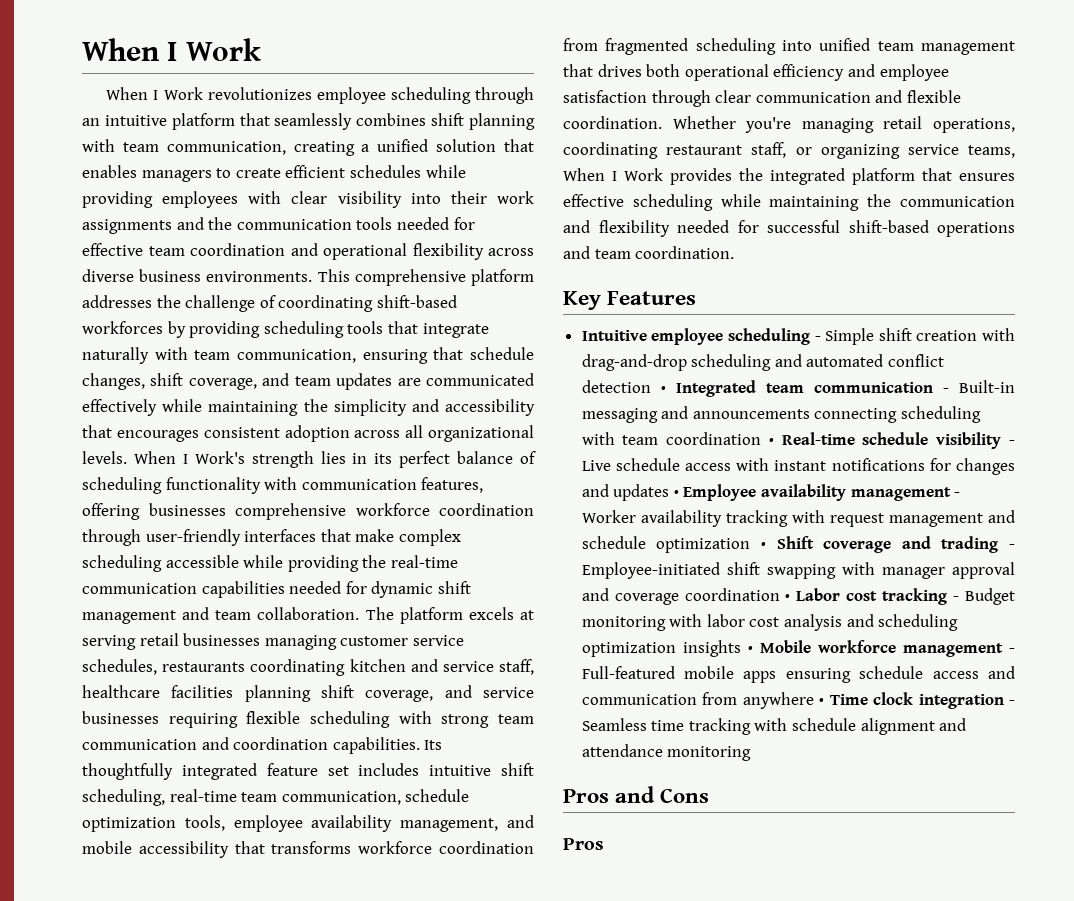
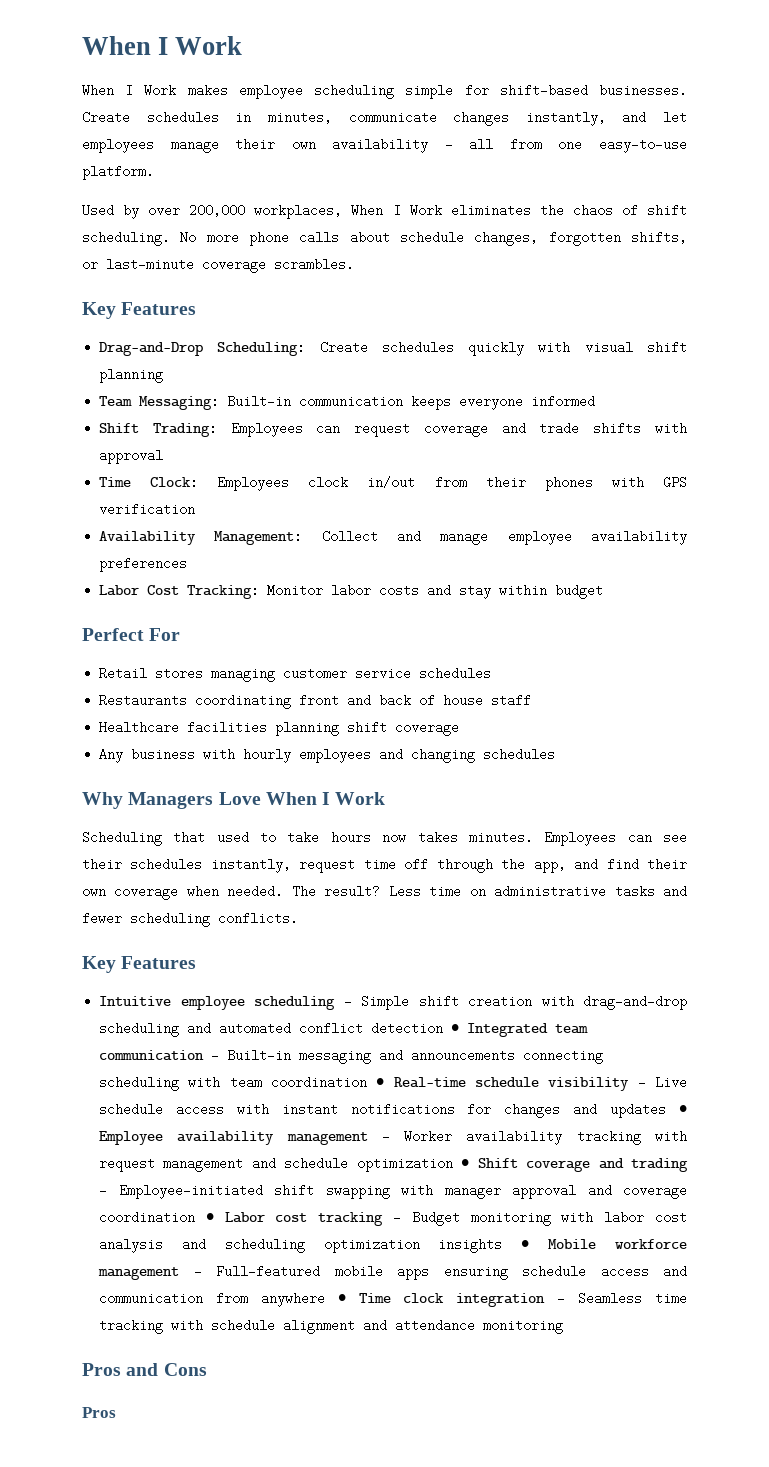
[207,87,534,104] [82,113,535,130] [82,139,534,156] [82,165,466,182] [82,191,534,208] [82,217,475,234] [82,243,534,260] [82,269,534,286] [82,295,457,312] [82,321,489,338] [82,347,534,364] [82,373,534,390] [82,399,535,416] [82,425,534,442] [82,451,536,468] [82,477,484,494] [82,503,534,520] [82,529,461,546] [82,555,458,572] [82,581,471,598] [82,607,535,624] [82,633,464,650] [82,659,534,676] [82,685,534,702] [82,711,534,728] [82,737,443,754] [82,763,534,780] [82,789,470,806] [82,815,534,832] [82,841,534,858] [563,38,1015,55] [563,64,949,81] [563,90,961,107] [563,116,1015,133] [563,142,1015,159] [563,168,1015,185] [563,194,1015,211] [563,220,1015,237] [563,246,735,259] revolutionizes employee scheduling through an intuitive platform that seamlessly combines shift planning with team communication, creating a unified solution that enables managers to create efficient schedules while providing employees with clear visibility into their work assignments and the communication tools needed for effective team coordination and operational flexibility across diverse business environments. This comprehensive platform addresses the challenge of coordinating shift-based workforces by providing scheduling tools that integrate naturally with team communication, ensuring that schedule changes, shift coverage, and team updates are communicated effectively while maintaining the simplicity and accessibility that encourages consistent adoption across all organizational levels. When I Work's strength lies in its perfect balance of scheduling functionality with communication features, offering businesses comprehensive workforce coordination through user-friendly interfaces that make complex scheduling accessible while providing the real-time communication capabilities needed for dynamic shift management and team collaboration. The platform excels at serving retail businesses managing customer service schedules, restaurants coordinating kitchen and service staff, healthcare facilities planning shift coverage, and service businesses requiring flexible scheduling with strong team communication and coordination capabilities. Its thoughtfully integrated feature set includes intuitive shift scheduling, real-time team communication, schedule optimization tools, employee availability management, and mobile accessibility that transforms workforce coordination from fragmented scheduling into unified team management that drives both operational efficiency and employee satisfaction through clear communication and flexible coordination. Whether you're managing retail operations, coordinating restaurant staff, or organizing service teams, When I Work provides the integrated platform that ensures effective scheduling while maintaining the communication and flexibility needed for successful shift-based operations and team coordination. -> [187,84,687,99] [82,111,687,126] [82,138,687,153] [82,165,154,180] [82,204,687,219] [82,231,687,246] [82,258,354,273] [82,302,197,319] [99,341,687,356] [99,368,164,383] [99,395,596,410] [99,422,688,437] [99,449,164,464] [99,476,688,491] [99,503,196,516] [99,530,687,545] [99,557,188,572] [99,584,604,599] [82,628,181,641] [99,667,492,682] [99,694,532,709] [99,721,460,736] [99,748,556,763] [82,792,386,809] [82,831,688,846] [82,858,687,873] [82,885,687,900] [82,912,298,927] makes employee scheduling simple for shift-based businesses. Create schedules in minutes, communicate changes instantly, and let employees manage their own availability - all from one easy-to-use platform. // Used by over 200,000 workplaces, When I Work eliminates the chaos of shift scheduling. No more phone calls about schedule changes, forgotten shifts, or last-minute coverage scrambles. // Key Features // Drag-and-Drop Scheduling: Create schedules quickly with visual shift planning // Team Messaging: Built-in communication keeps everyone informed // Shift Trading: Employees can request coverage and trade shifts with approval // Time Clock: Employees clock in/out from their phones with GPS verification // Availability Management: Collect and manage employee availability preferences // Labor Cost Tracking: Monitor labor costs and stay within budget // Perfect For // Retail stores managing customer service schedules // Restaurants coordinating front and back of house staff // Healthcare facilities planning shift coverage // Any business with hourly employees and changing schedules // Why Managers Love When I Work // Scheduling that used to take hours now takes minutes. Employees can see their schedules instantly, request time off through the app, and find their own coverage when needed. The result? Less time on administrative tasks and fewer scheduling conflicts.

